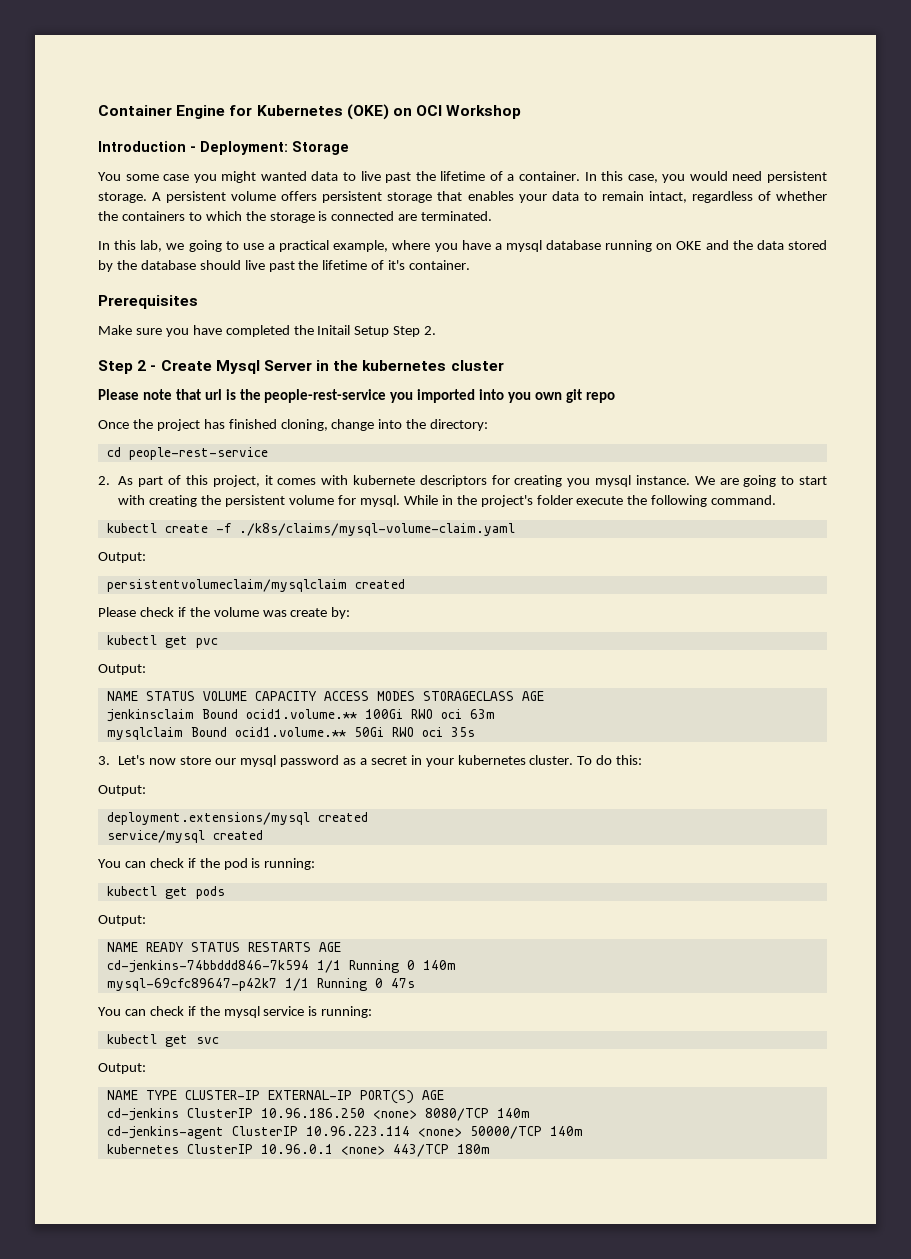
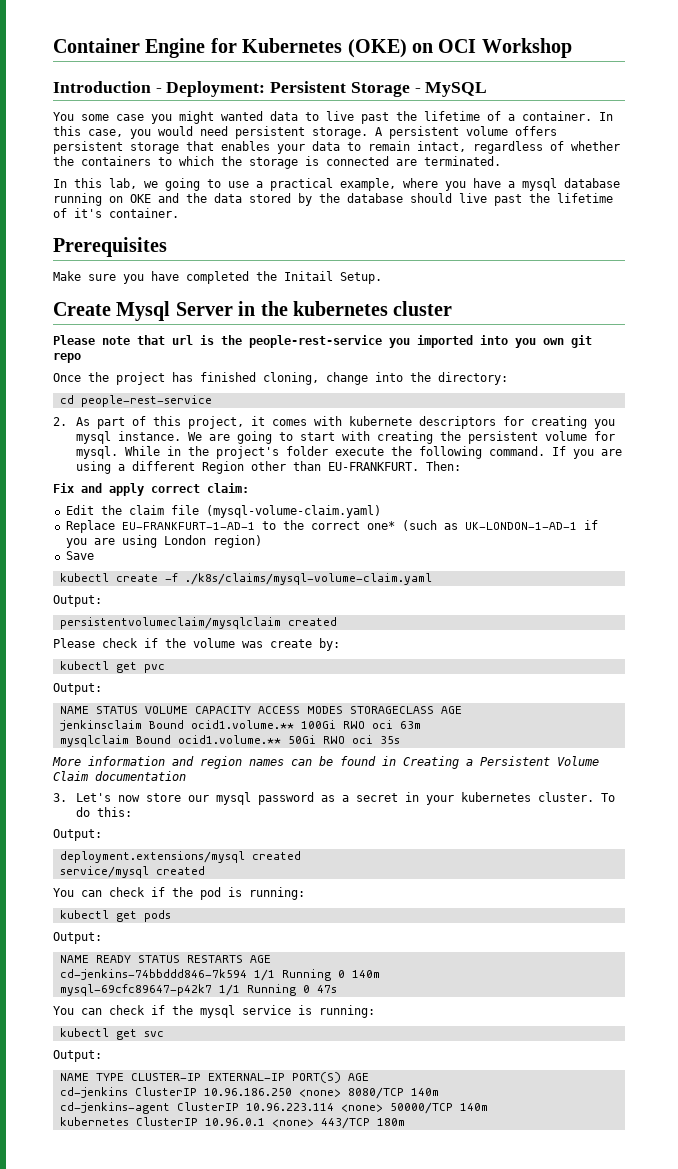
(288, 148) none -> [270,81,347,93] Persistent
(349, 148) none -> [414,82,488,97] - MySQL
[354,326,437,337] [98,360,157,374] Setup Step 2. // Step 2 - -> [340,272,382,284] Setup. //
(777, 500) none -> [551,446,622,459] [75,461,461,474] [53,483,249,496] [65,505,381,518] [65,520,598,533] [65,535,262,548] [65,551,94,560] If you are using a different Region other than EU-FRANKFURT. Then: // Fix and apply correct claim: // Edit the claim file (mysql-volume-claim.yaml) // Replace EU-FRANKFURT-1-AD-1 to the correct one* (such as UK-LONDON-1-AD-1 if you are using London region) // Save
(475, 732) none -> [52,756,599,769] [53,771,186,781] // More information and region names can be found in Creating a Persistent Volume Claim documentation

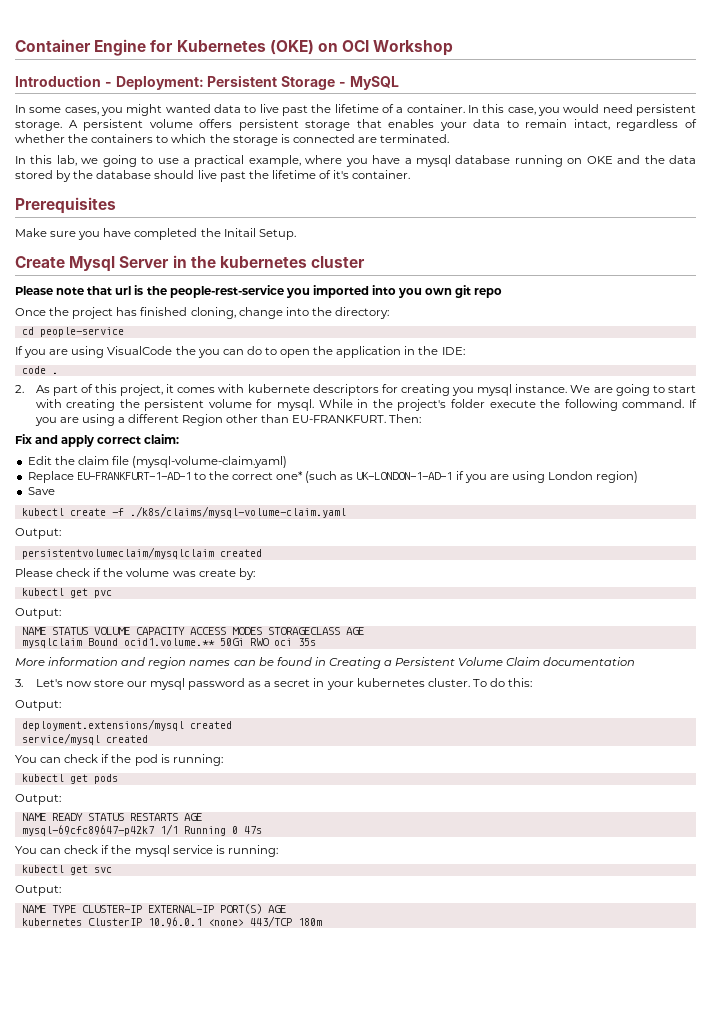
[53,112,144,121] You some case -> [15,105,99,115] In some cases,
[80,395,212,407] people-rest-service -> [39,327,124,337] [15,346,465,358] [21,366,58,374] people-service // If you are using VisualCode the you can do to open the application in the IDE: // code .
[59,720,421,731] // jenkinsclaim Bound ocid1.volume.** 100Gi RWO oci 63m -> (364, 631) none
[59,969,380,981] // cd-jenkins-74bbddd846-7k594 1/1 Running 0 140m -> (202, 817) none
[59,1087,439,1099] [59,1102,488,1114] // cd-jenkins ClusterIP 10.96.186.250 <none> 8080/TCP 140m // cd-jenkins-agent ClusterIP 10.96.223.114 <none> 50000/TCP 140m -> (286, 909) none

